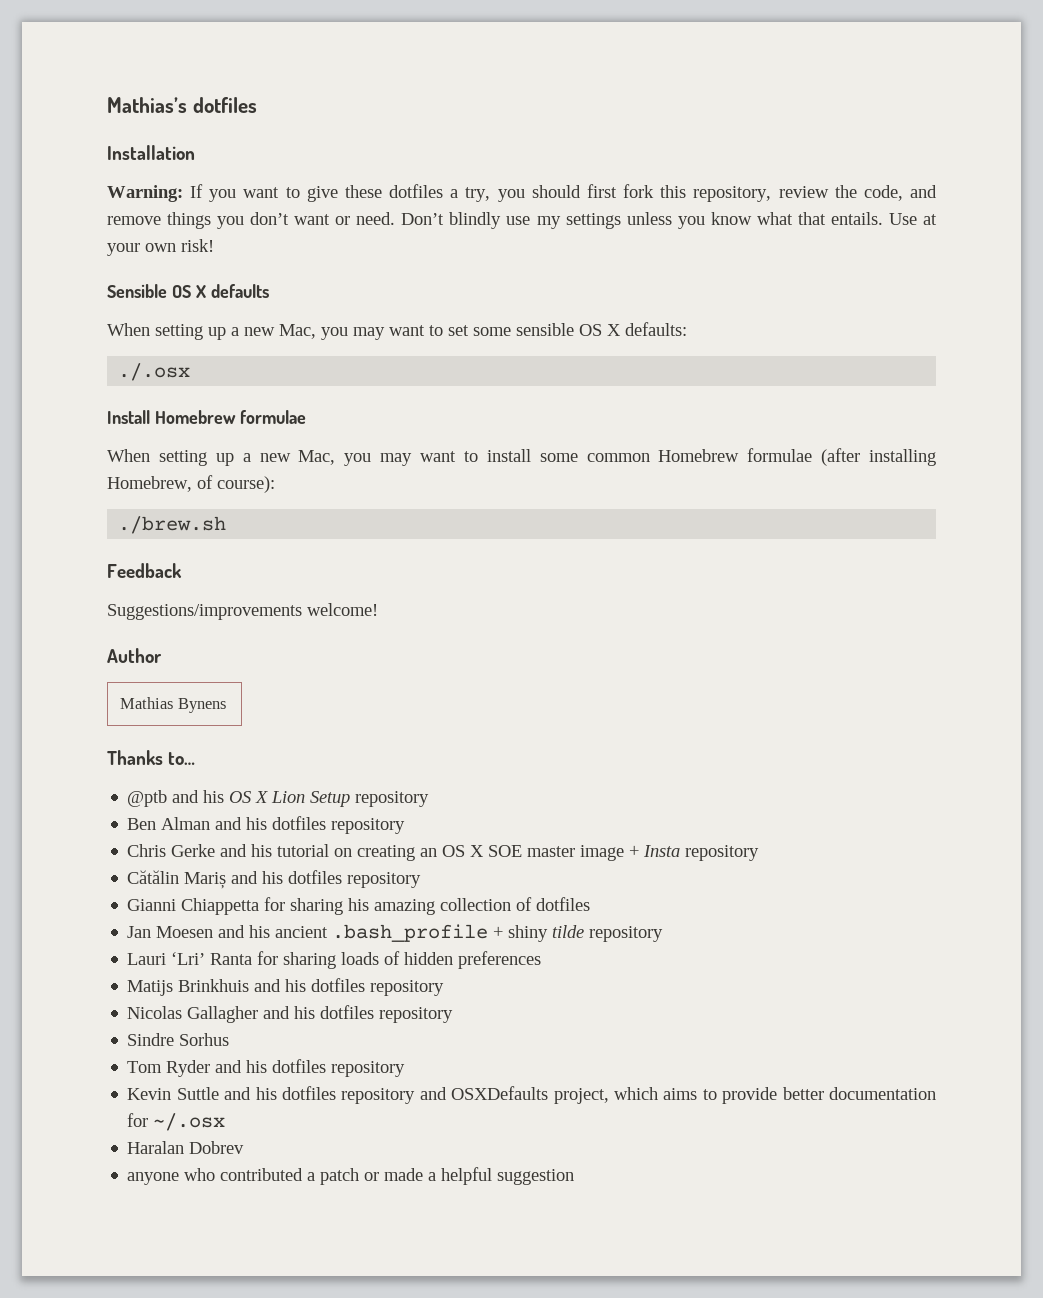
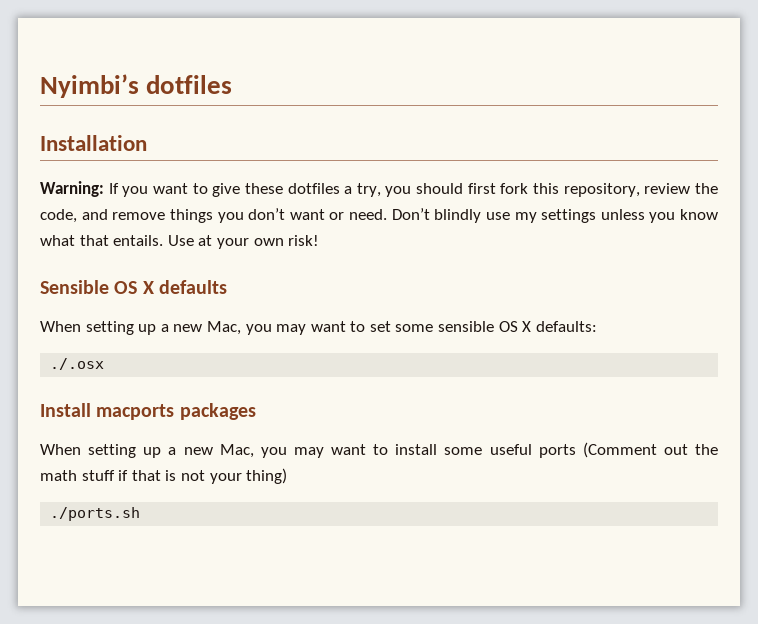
[107,97,187,113] Mathias’s -> [40,74,139,98] Nyimbi’s
[154,410,306,424] Homebrew formulae -> [96,403,256,420] macports packages
[586,448,936,466] [107,475,275,493] [118,516,227,534] [107,563,182,578] [107,603,378,620] [107,648,162,663] [120,697,226,713] [107,750,196,765] [127,790,430,807] [127,816,406,834] [127,844,760,861] [127,870,422,889] [127,897,591,915] [127,924,664,942] [127,951,542,969] [127,978,445,996] [127,1005,454,1023] [127,1033,230,1046] [127,1059,406,1077] [127,1086,937,1104] [127,1113,226,1131] [127,1141,245,1154] [127,1167,575,1185] common Homebrew formulae (after installing Homebrew, of course): // ./brew.sh // Feedback // Suggestions/improvements welcome! // Author // Mathias Bynens // Thanks to… // @ptb and his OS X Lion Setup repository // Ben Alman and his dotfiles repository // Chris Gerke and his tutorial on creating an OS X SOE master image + Insta repository // Cătălin Mariș and his dotfiles repository // Gianni Chiappetta for sharing his amazing collection of dotfiles // Jan Moesen and his ancient .bash_profile + shiny tilde repository // Lauri ‘Lri’ Ranta for sharing loads of hidden preferences // Matijs Brinkhuis and his dotfiles repository // Nicolas Gallagher and his dotfiles repository // Sindre Sorhus // Tom Ryder and his dotfiles repository // Kevin Suttle and his dotfiles repository and OSXDefaults project, which aims to provide better documentation for ~/.osx // Haralan Dobrev // anyone who contributed a patch or made a helpful suggestion -> [489,442,718,458] [40,468,288,484] [50,507,141,521] useful ports (Comment out the math stuff if that is not your thing) // ./ports.sh

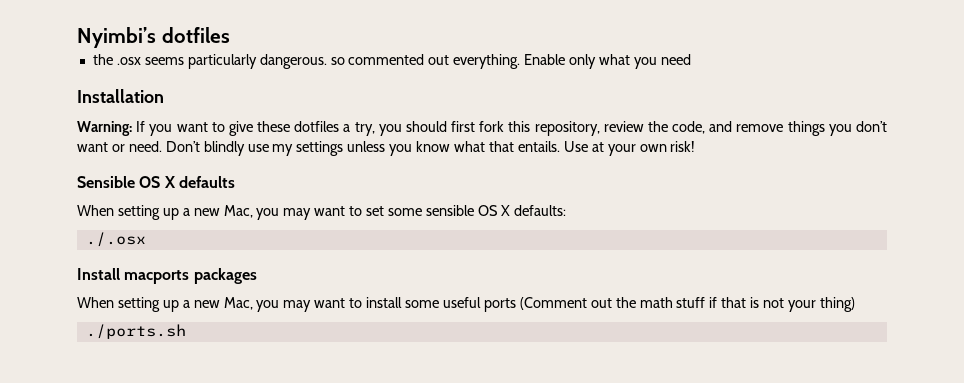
(233, 84) none -> [92,54,691,69] // the .osx seems particularly dangerous. so commented out everything. Enable only what you need

